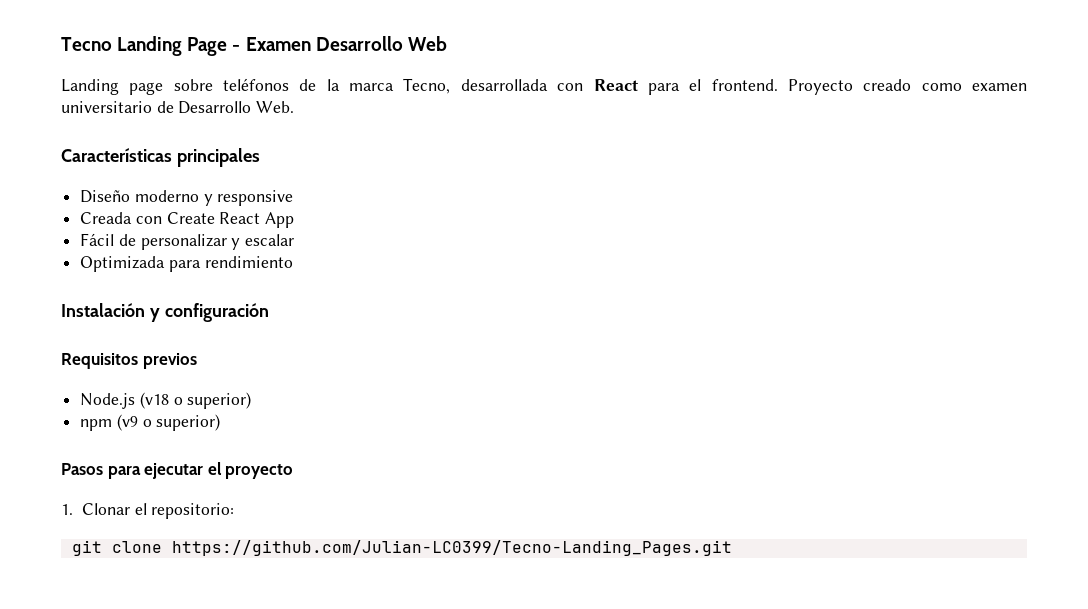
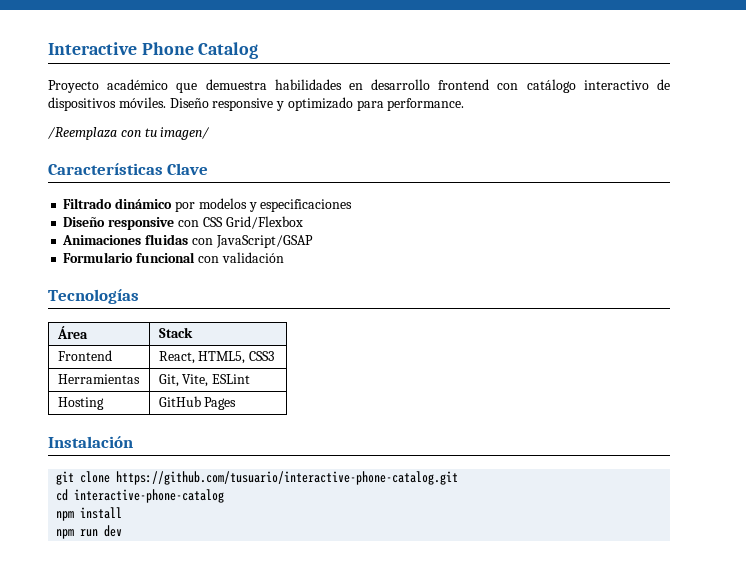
[61,36,447,56] [61,78,1028,95] [61,101,295,114] [61,148,260,167] [80,190,294,206] [80,212,295,228] [80,233,295,250] [80,256,293,272] [61,303,269,322] [61,353,197,369] [80,392,252,409] [80,414,221,431] [61,462,294,479] [61,503,235,519] [71,540,732,556] Tecno Landing Page - Examen Desarrollo Web // Landing page sobre teléfonos de la marca Tecno, desarrollada con React para el frontend. Proyecto creado como examen universitario de Desarrollo Web. // Características principales // Diseño moderno y responsive // Creada con Create React App // Fácil de personalizar y escalar // Optimizada para rendimiento // Instalación y configuración // Requisitos previos // Node.js (v18 o superior) // npm (v9 o superior) // Pasos para ejecutar el proyecto // 1. Clonar el repositorio: // git clone https://github.com/Julian-LC0399/Tecno-Landing_Pages.git -> [48,42,259,59] [48,79,670,93] [48,97,465,111] [48,127,211,140] [48,163,209,175] [63,198,353,212] [63,216,303,230] [62,234,313,248] [63,252,284,263] [48,289,139,304] [56,326,88,339] [158,327,193,338] [57,350,112,361] [158,351,275,364] [57,374,140,384] [158,374,251,387] [57,397,104,410] [158,396,237,410] [48,436,133,448] [56,471,459,485] [56,489,225,503] [56,507,123,521] [56,525,123,539] Interactive Phone Catalog // Proyecto académico que demuestra habilidades en desarrollo frontend con catálogo interactivo de dispositivos móviles. Diseño responsive y optimizado para performance. // /Reemplaza con tu imagen/ // Características Clave // Filtrado dinámico por modelos y especificaciones // Diseño responsive con CSS Grid/Flexbox // Animaciones fluidas con JavaScript/GSAP // Formulario funcional con validación // Tecnologías // Área | Stack // Frontend | React, HTML5, CSS3 // Herramientas | Git, Vite, ESLint // Hosting | GitHub Pages // Instalación // git clone https://github.com/tusuario/interactive-phone-catalog.git // cd interactive-phone-catalog // npm install // npm run dev

